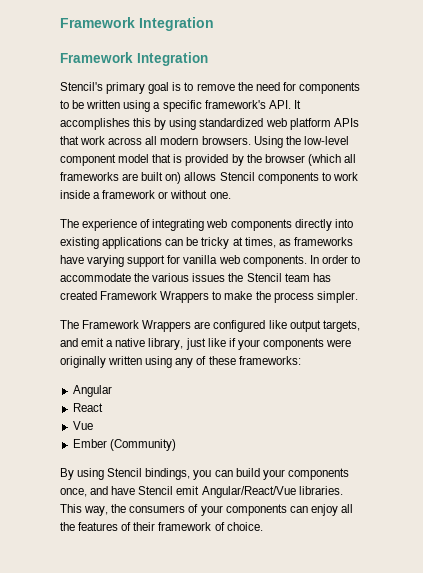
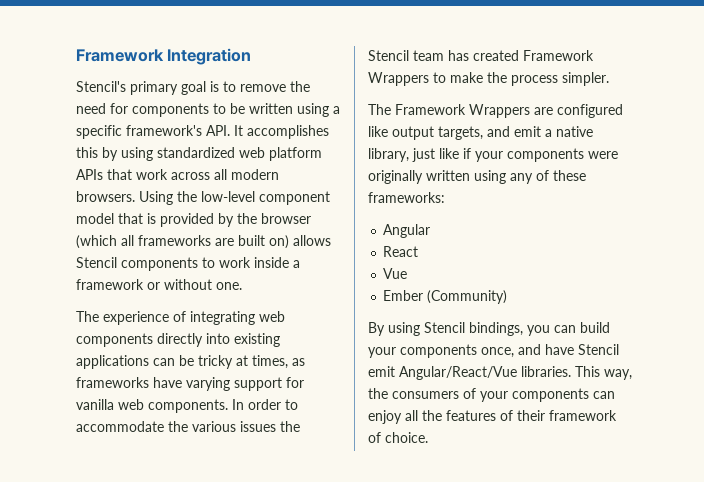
[60,17,214,31] [60,52,208,66] Framework Integration // Framework Integration -> [76,48,252,65] Framework Integration

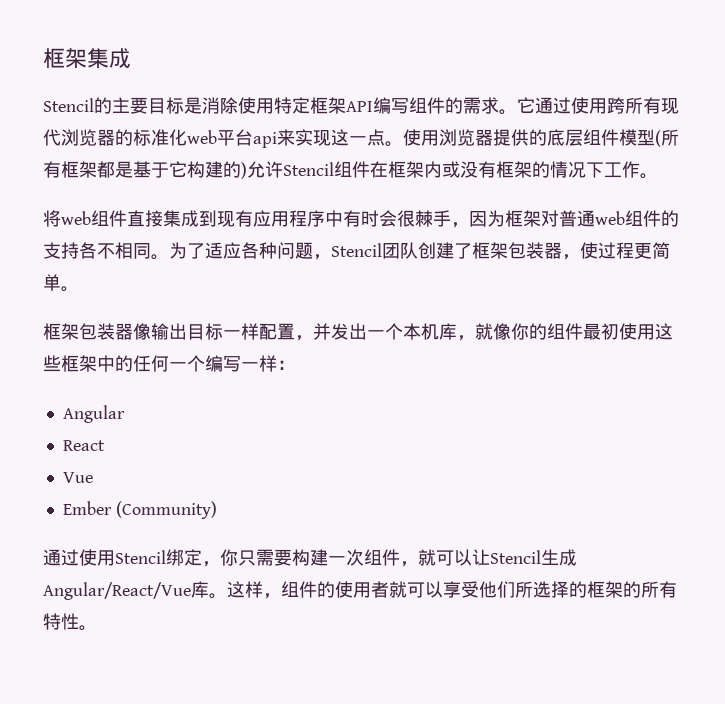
[76,48,252,65] [76,81,310,95] [76,103,340,117] [76,125,329,139] [76,147,322,161] [76,169,279,180] [76,191,330,205] [76,213,311,227] [76,235,331,249] [76,257,300,271] [76,279,242,290] [76,311,285,325] [76,333,280,347] [76,355,305,369] [76,377,304,391] [76,399,298,413] [76,421,300,432] [368,50,594,61] [368,72,609,86] [368,104,623,118] [368,126,593,140] [368,148,618,162] [368,170,586,184] [368,192,445,203] Framework Integration // Stencil's primary goal is to remove the need for components to be written using a specific framework's API. It accomplishes this by using standardized web platform APIs that work across all modern browsers. Using the low-level component model that is provided by the browser (which all frameworks are built on) allows Stencil components to work inside a framework or without one. // The experience of integrating web components directly into existing applications can be tricky at times, as frameworks have varying support for vanilla web components. In order to accommodate the various issues the Stencil team has created Framework Wrappers to make the process simpler. // The Framework Wrappers are configured like output targets, and emit a native library, just like if your components were originally written using any of these frameworks: -> [43,48,131,69] [43,97,679,115] [43,129,679,148] [43,161,658,179] [43,210,679,228] [43,242,670,260] [43,274,79,292] [43,323,673,341] [43,355,295,372] 框架集成 // Stencil的主要目标是消除使用特定框架API编写组件的需求。它通过使用跨所有现代浏览器的标准化web平台api来实现这一点。使用浏览器提供的底层组件模型(所有框架都是基于它构建的)允许Stencil组件在框架内或没有框架的情况下工作。 // 将web组件直接集成到现有应用程序中有时会很棘手，因为框架对普通web组件的支持各不相同。为了适应各种问题，Stencil团队创建了框架包装器，使过程更简单。 // 框架包装器像输出目标一样配置，并发出一个本机库，就像你的组件最初使用这些框架中的任何一个编写一样：
[368,322,610,336] [368,344,619,358] [368,366,632,380] [368,388,615,402] [368,410,617,424] [368,432,428,443] By using Stencil bindings, you can build your components once, and have Stencil emit Angular/React/Vue libraries. This way, the consumers of your components can enjoy all the features of their framework of choice. -> [43,549,577,567] [43,581,677,600] [43,613,97,631] 通过使用Stencil绑定，你只需要构建一次组件，就可以让Stencil生成Angular/React/Vue库。这样，组件的使用者就可以享受他们所选择的框架的所有特性。

